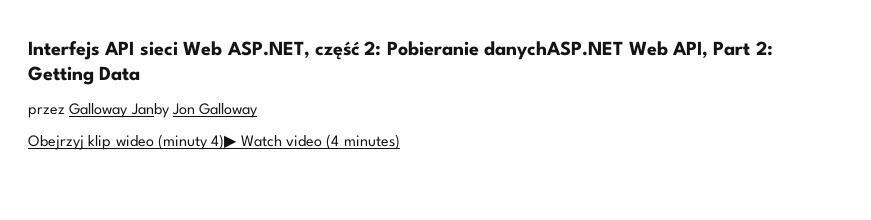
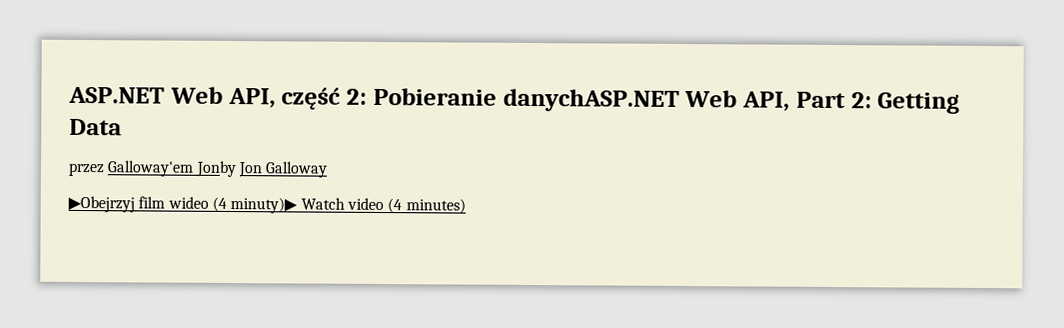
[28,41,310,60] Interfejs API sieci Web ASP.NET, -> [68,86,276,109] ASP.NET Web API,
[69,103,170,118] Galloway Janby -> [107,160,237,178] Galloway'em Jonby
[28,134,238,150] Obejrzyj klip wideo (minuty 4)▶ -> [68,195,299,214] ▶Obejrzyj film wideo (4 minuty)▶

